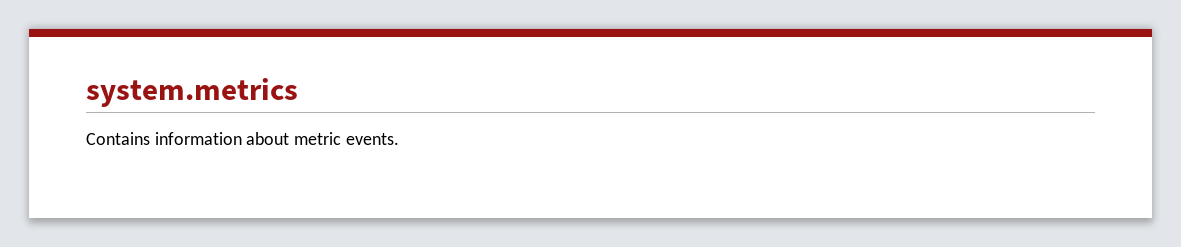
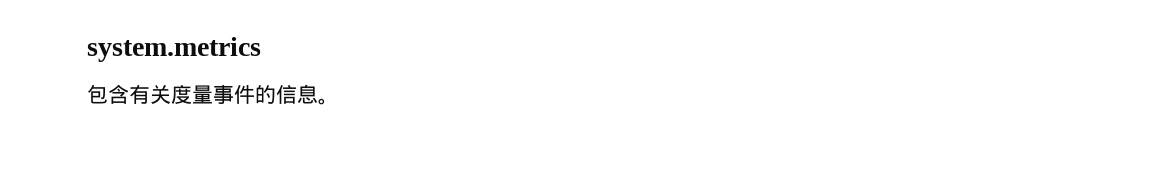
[86,132,399,145] Contains information about metric events. -> [87,84,339,105] 包含有关度量事件的信息。

